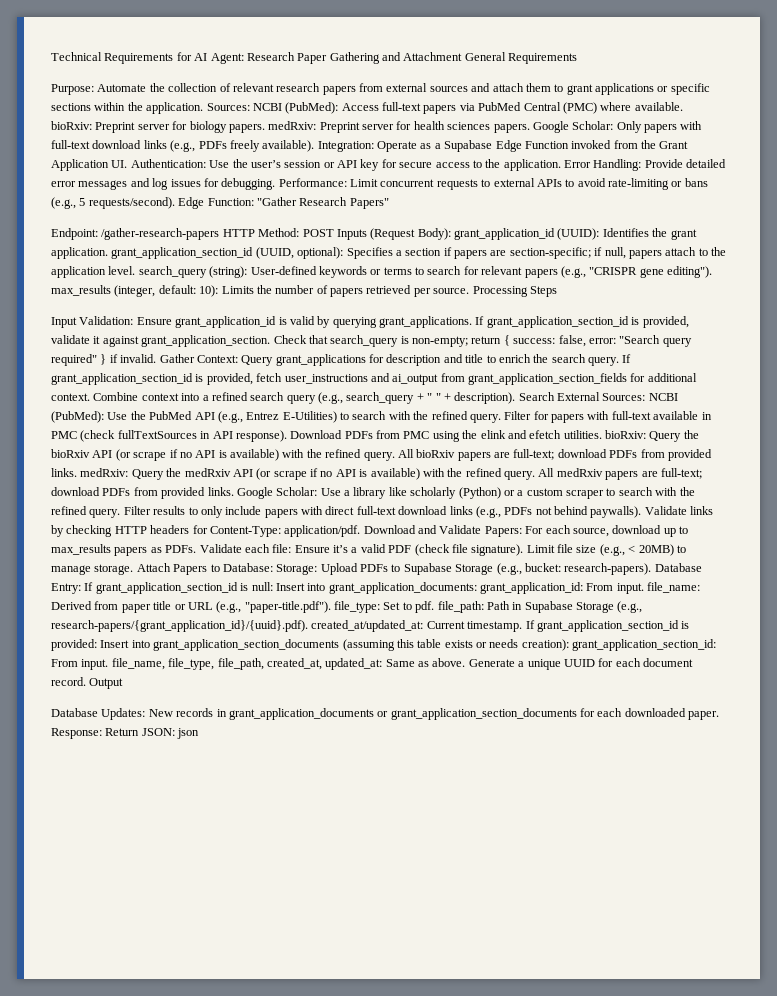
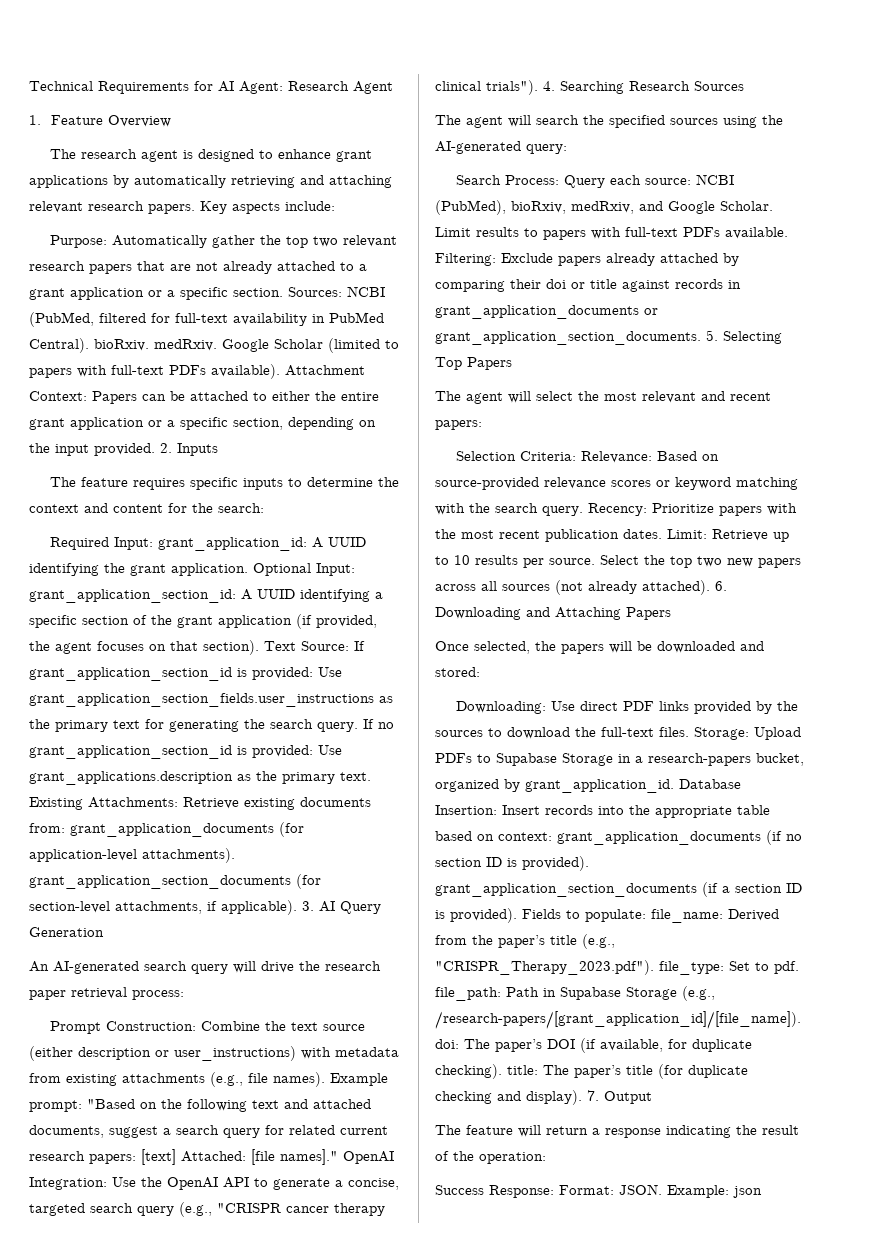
[297,52,578,64] [51,83,710,95] [51,102,683,114] [51,121,703,133] [51,140,689,152] [51,159,727,171] [51,178,708,190] [51,197,389,209] [51,228,697,240] [51,247,726,259] [51,266,712,278] [51,285,557,297] [51,316,689,328] [51,335,692,347] [51,354,531,366] Paper Gathering and Attachment General Requirements // Purpose: Automate the collection of relevant research papers from external sources and attach them to grant applications or specific sections within the application. Sources: NCBI (PubMed): Access full-text papers via PubMed Central (PMC) where available. bioRxiv: Preprint server for biology papers. medRxiv: Preprint server for health sciences papers. Google Scholar: Only papers with full-text download links (e.g., PDFs freely available). Integration: Operate as a Supabase Edge Function invoked from the Grant Application UI. Authentication: Use the user’s session or API key for secure access to the application. Error Handling: Provide detailed error messages and log issues for debugging. Performance: Limit concurrent requests to external APIs to avoid rate-limiting or bans (e.g., 5 requests/second). Edge Function: "Gather Research Papers" // Endpoint: /gather-research-papers HTTP Method: POST Inputs (Request Body): grant_application_id (UUID): Identifies the grant application. grant_application_section_id (UUID, optional): Specifies a section if papers are section-specific; if null, papers attach to the application level. search_query (string): User-defined keywords or terms to search for relevant papers (e.g., "CRISPR gene editing"). max_results (integer, default: 10): Limits the number of papers retrieved per source. Processing Steps // Input Validation: Ensure grant_application_id is valid by querying grant_applications. If grant_application_section_id is provided, validate it against grant_application_section. Check that search_query is non-empty; return { success: false, error: "Search query required" } if invalid. Gather Context: Query grant_applications for description and title to enrich -> [353,81,393,94] [29,115,171,127] [49,149,372,162] [29,175,392,188] [29,201,335,214] [49,235,397,248] [29,261,367,274] [29,286,385,300] [29,312,384,327] [29,338,399,353] [29,364,365,379] [29,391,379,404] [29,417,376,430] [29,443,218,456] [49,477,399,490] [29,503,264,513] [49,537,366,551] [29,563,355,576] [29,589,383,603] [29,614,377,629] [29,640,365,655] [29,667,342,681] [29,693,393,707] [29,719,239,732] Agent // 1. Feature Overview // The research agent is designed to enhance grant applications by automatically retrieving and attaching relevant research papers. Key aspects include: // Purpose: Automatically gather the top two relevant research papers that are not already attached to a grant application or a specific section. Sources: NCBI (PubMed, filtered for full-text availability in PubMed Central). bioRxiv. medRxiv. Google Scholar (limited to papers with full-text PDFs available). Attachment Context: Papers can be attached to either the entire grant application or a specific section, depending on the input provided. 2. Inputs // The feature requires specific inputs to determine the context and content for the search: // Required Input: grant_application_id: A UUID identifying the grant application. Optional Input: grant_application_section_id: A UUID identifying a specific section of the grant application (if provided, the agent focuses on that section). Text Source: If grant_application_section_id is provided: Use grant_application_section_fields.user_instructions as the primary text for generating
[51,373,697,385] [51,392,678,404] [51,411,712,423] [51,430,699,442] [51,449,712,461] [51,468,702,480] [51,487,695,499] [51,506,714,518] [51,525,688,537] [51,544,686,556] [51,563,273,575] grant_application_section_id is provided, fetch user_instructions and ai_output from grant_application_section_fields for additional context. Combine context into a refined search query (e.g., search_query + " " + description). Search External Sources: NCBI (PubMed): Use the PubMed API (e.g., Entrez E-Utilities) to search with the refined query. Filter for papers with full-text available in PMC (check fullTextSources in API response). Download PDFs from PMC using the elink and efetch utilities. bioRxiv: Query the bioRxiv API (or scrape if no API is available) with the refined query. All bioRxiv papers are full-text; download PDFs from provided links. medRxiv: Query the medRxiv API (or scrape if no API is available) with the refined query. All medRxiv papers are full-text; download PDFs from provided links. Google Scholar: Use a library like scholarly (Python) or a custom scraper to search with the refined query. Filter results to only include papers with direct full-text download links (e.g., PDFs not behind paywalls). Validate links by checking HTTP headers for Content-Type: application/pdf. Download and Validate Papers: For each source, download up to max_results papers as PDFs. Validate each file: Ensure it’s a valid PDF (check file signature). Limit file size (e.g., < 20MB) to manage storage. Attach Papers to Database: -> [378,722,394,729] [29,745,342,759] [29,771,371,785] [29,797,371,810] [29,822,304,837] [29,848,235,863] [29,874,321,889] [29,900,381,915] [29,927,104,937] [29,961,381,974] [29,987,184,1000] [49,1021,365,1034] [29,1046,399,1061] [29,1072,388,1087] [29,1099,371,1112] [29,1125,388,1138] [29,1149,394,1165] [29,1177,399,1190] [29,1202,385,1217] [435,80,744,95] [435,115,783,128] [435,141,567,154] [455,174,734,188] [435,200,773,215] [435,227,788,240] [435,253,739,266] [435,279,741,292] [435,305,658,319] [435,330,782,345] [435,357,512,370] [435,391,771,404] [435,420,482,430] [455,451,719,463] [435,477,798,490] [435,503,797,516] [435,529,789,542] [435,555,801,568] [435,580,727,595] [435,607,671,620] [435,641,764,654] [435,667,480,677] [455,701,798,714] [435,727,689,739] no grant_application_section_id is provided: Use grant_applications.description as the primary text. Existing Attachments: Retrieve existing documents from: grant_application_documents (for application-level attachments). grant_application_section_documents (for section-level attachments, if applicable). 3. AI Query Generation // An AI-generated search query will drive the research paper retrieval process: // Prompt Construction: Combine the text source (either description or user_instructions) with metadata from existing attachments (e.g., file names). Example prompt: "Based on the following text and attached documents, suggest a search query for related current research papers: [text] Attached: [file names]." OpenAI Integration: Use the OpenAI API to generate a concise, targeted search query (e.g., "CRISPR cancer therapy clinical trials"). 4. Searching Research Sources // The agent will search the specified sources using the AI-generated query: // Search Process: Query each source: NCBI (PubMed), bioRxiv, medRxiv, and Google Scholar. Limit results to papers with full-text PDFs available. Filtering: Exclude papers already attached by comparing their doi or title against records in grant_application_documents or grant_application_section_documents. 5. Selecting Top Papers // The agent will select the most relevant and recent papers: // Selection Criteria: Relevance: Based on source-provided relevance scores or keyword matching with the search query. Recency: Prioritize papers with the most recent publication dates. Limit: Retrieve up to 10 results per source. Select the top two new papers across all sources (not already attached). 6. Downloading and Attaching Papers // Once selected, the papers will be downloaded and stored: // Downloading: Use direct PDF links provided by the sources to download the full-text files.
[496,563,702,575] [51,582,701,594] [51,601,331,613] (e.g., bucket: research-papers). Database Entry: If grant_application_section_id is null: Insert into grant_application_documents: grant_application_id: From input. file_name: Derived from paper title or URL (e.g., "paper-title.pdf"). -> [618,753,804,766] [435,779,741,793] [435,805,770,818] [435,830,802,845] [435,856,589,871] [435,882,802,897] [435,908,779,923] [435,934,615,949] [435,960,654,975] in a research-papers bucket, organized by grant_application_id. Database Insertion: Insert records into the appropriate table based on context: grant_application_documents (if no section ID is provided). grant_application_section_documents (if a section ID is provided). Fields to populate: file_name: Derived from the paper’s title (e.g., "CRISPR_Therapy_2023.pdf").
[51,620,690,632] [51,639,717,651] [51,658,693,670] [51,677,124,689] [51,708,720,720] [51,728,175,739] research-papers/{grant_application_id}/{uuid}.pdf). created_at/updated_at: Current timestamp. If grant_application_section_id is provided: Insert into grant_application_section_documents (assuming this table exists or needs creation): grant_application_section_id: From input. file_name, file_type, file_path, created_at, updated_at: Same as above. Generate a unique UUID for each document record. Output // Database Updates: New records in grant_application_documents or grant_application_section_documents for each downloaded paper. Response: Return JSON: -> [435,1011,801,1029] [435,1038,752,1053] [435,1064,748,1079] [435,1090,652,1105] [435,1125,799,1138] [435,1151,546,1164] [435,1184,729,1198] /research-papers/[grant_application_id]/[file_name]). doi: The paper’s DOI (if available, for duplicate checking). title: The paper’s title (for duplicate checking and display). 7. Output // The feature will return a response indicating the result of the operation: // Success Response: Format: JSON. Example:

